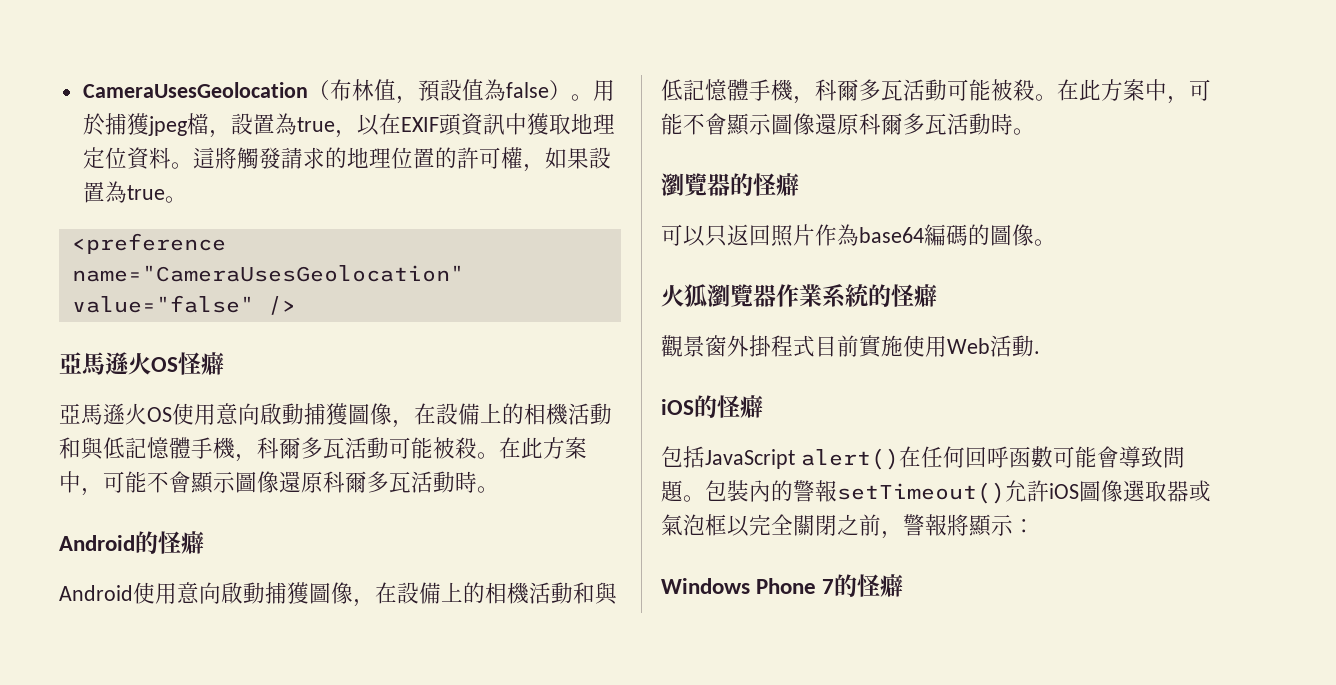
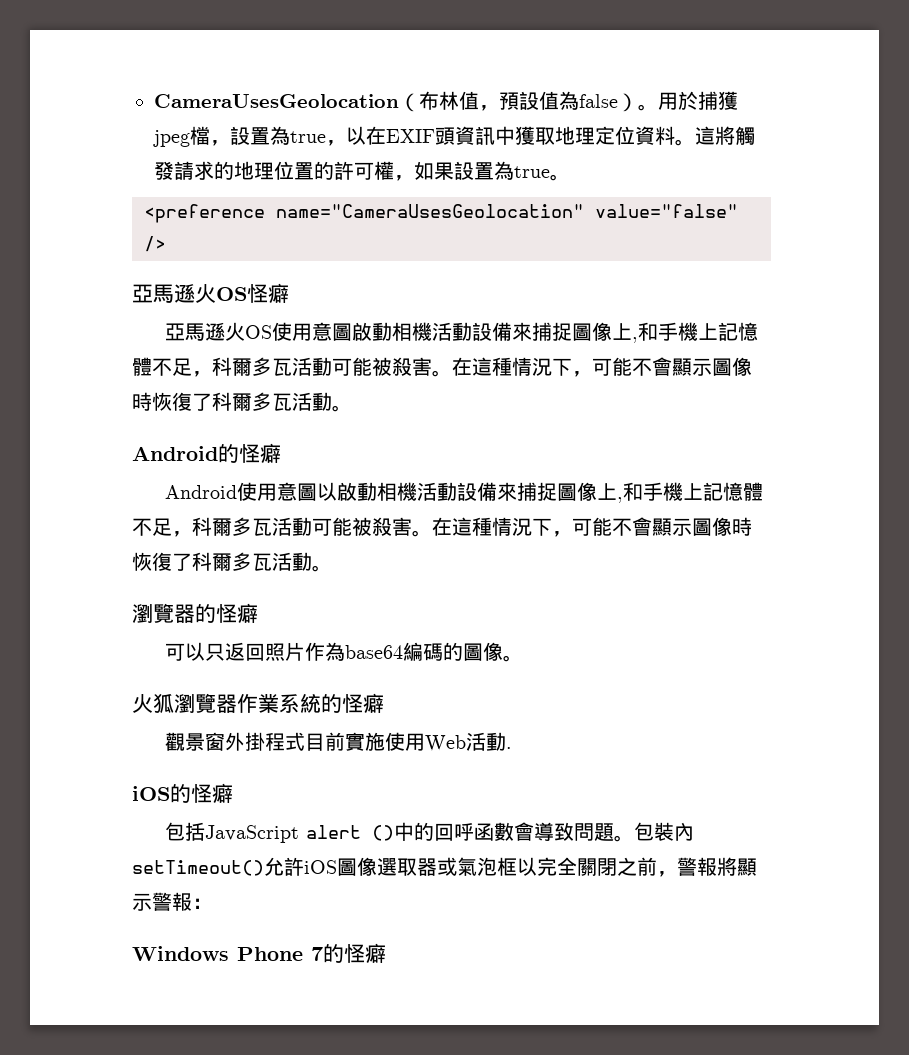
[238,403,612,428] [59,437,587,462] [59,471,477,496] 向啟動捕獲圖像，在設備上的相機活動和與低記憶體手機，科爾多瓦活動可能被殺。在此方案中，可能不會顯示圖像還原科爾多瓦活動時 -> [331,322,758,343] [132,357,752,377] [132,392,332,411] 圖啟動相機活動設備來捕捉圖像上,和手機上記憶體不足，科爾多瓦活動可能被殺害。在這種情況下，可能不會顯示圖像時恢復了科爾多瓦活動
[199,582,618,607] [661,79,1211,104] [661,113,1013,136] 向啟動捕獲圖像，在設備上的相機活動和與低記憶體手機，科爾多瓦活動可能被殺。在此方案中，可能不會顯示圖像還原科爾多瓦活動時 -> [296,482,763,503] [132,517,752,537] [132,552,312,571] 圖以啟動相機活動設備來捕捉圖像上,和手機上記憶體不足，科爾多瓦活動可能被殺害。在這種情況下，可能不會顯示圖像時恢復了科爾多瓦活動
[800,446,965,470] alert()在任何 -> [305,822,434,841] alert ()中的
[1052,446,1097,468] 可能 -> (514, 831) none
[771,480,837,502] 的警報 -> (694, 831) none
(1013, 525) none -> [152,892,192,911] 警報

